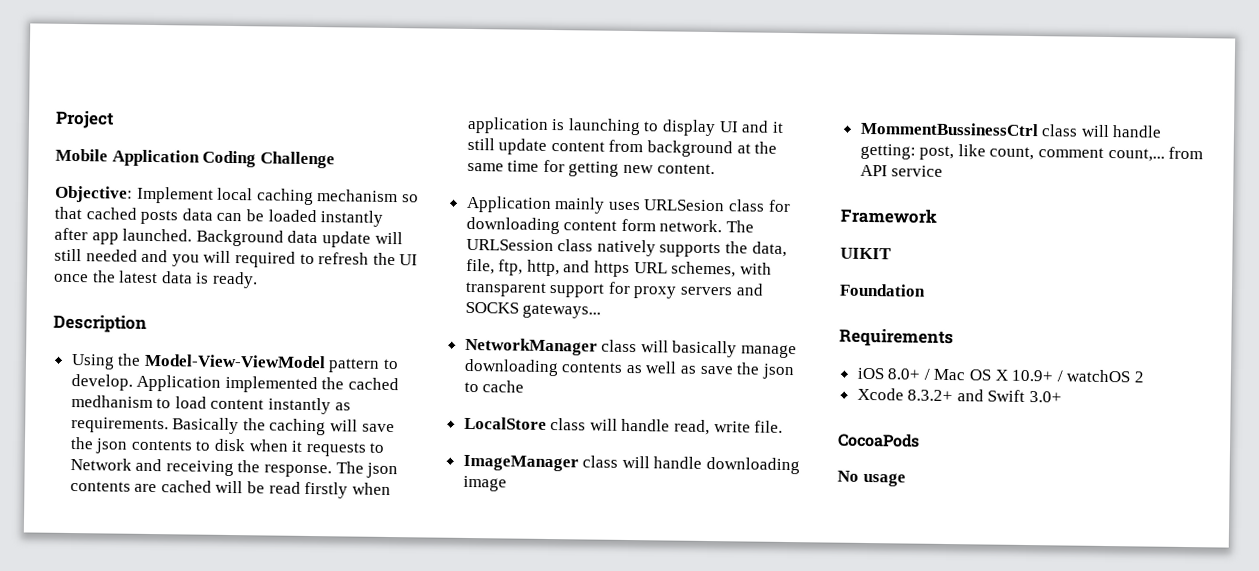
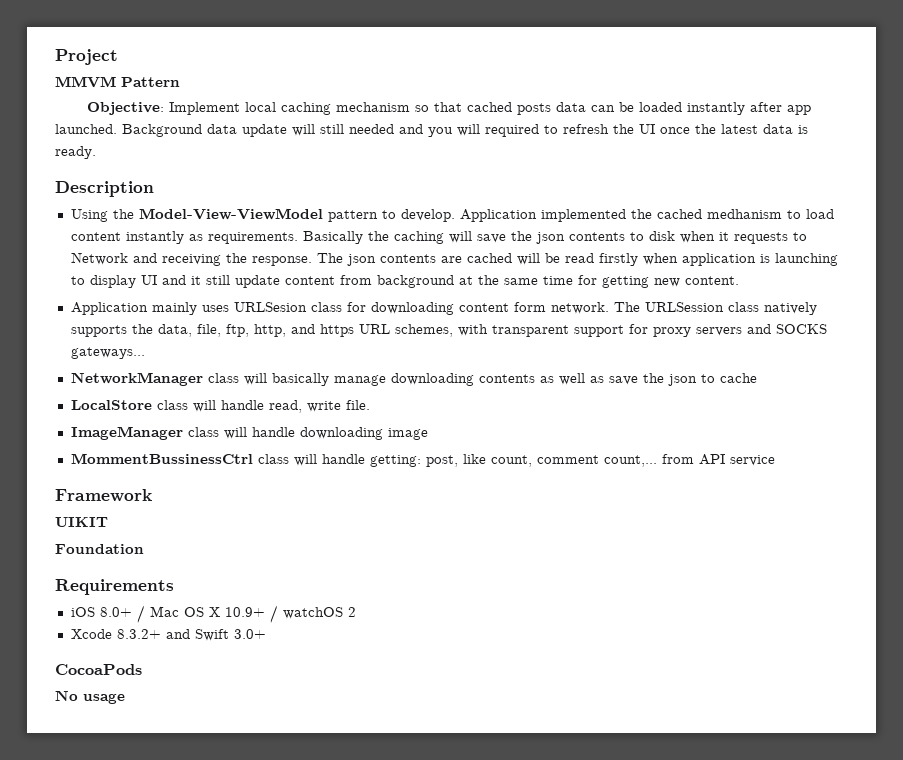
[55,148,335,169] Mobile Application Coding Challenge -> [55,76,180,88] MMVM Pattern

